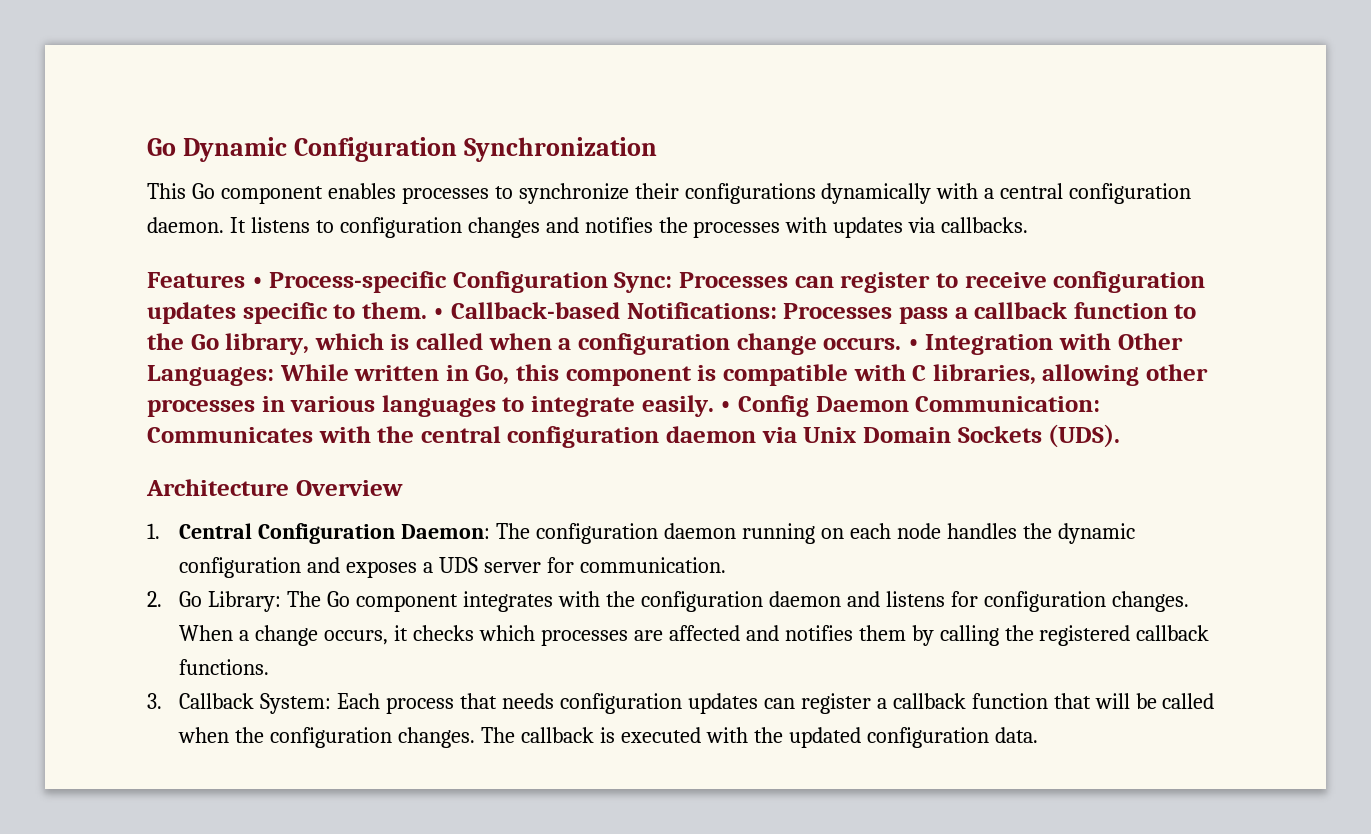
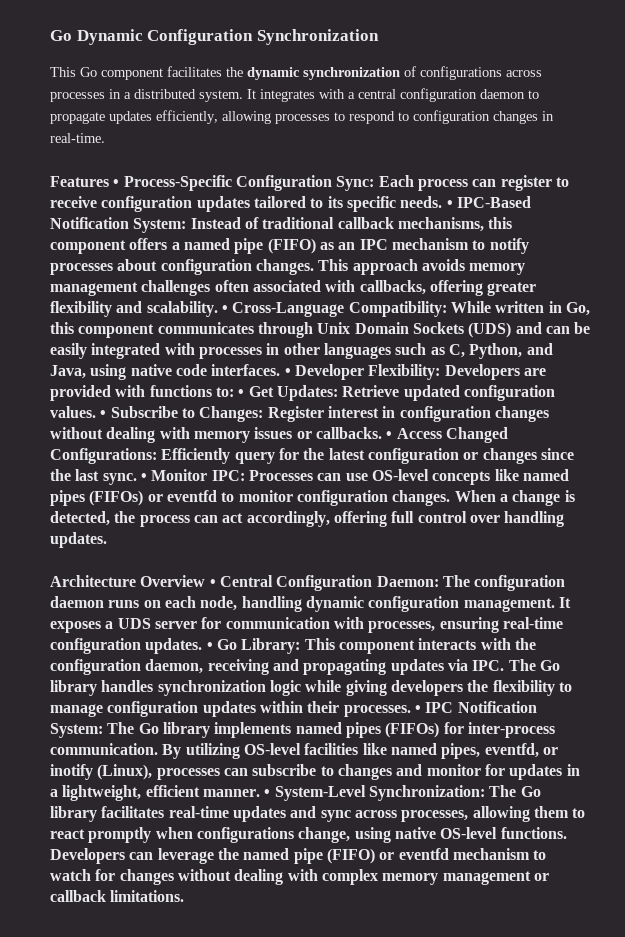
[327,183,1192,204] [147,217,1029,238] enables processes to synchronize their configurations dynamically with a central configuration daemon. It listens to configuration changes and notifies the processes with updates via callbacks. -> [167,66,542,80] [50,88,539,102] [50,110,554,124] [50,133,105,143] facilitates the dynamic synchronization of configurations across processes in a distributed system. It integrates with a central configuration daemon to propagate updates efficiently, allowing processes to respond to configuration changes in real-time.
[269,271,448,293] Process-specific -> [123,175,232,191] Process-Specific
[679,272,789,288] Processes -> [378,175,468,191] Each process
[242,302,1197,324] [147,333,1183,355] [147,365,274,386] specific to them. • Callback-based Notifications: Processes pass a callback function to the Go library, which is called when a configuration change occurs. • Integration with Other Languages: -> [253,196,531,212] [50,217,513,233] [50,238,529,254] [50,259,526,275] [50,280,537,296] [50,301,447,317] tailored to its specific needs. • IPC-Based Notification System: Instead of traditional callback mechanisms, this component offers a named pipe (FIFO) as an IPC mechanism to notify processes about configuration changes. This approach avoids memory management challenges often associated with callbacks, offering greater flexibility and scalability. • Cross-Language Compatibility:
[697,364,1208,386] [147,395,1101,417] [147,424,1121,448] is compatible with C libraries, allowing other processes in various languages to integrate easily. • Config Daemon Communication: Communicates with the central configuration daemon via Unix Domain Sockets (UDS). -> [157,322,591,338] [50,343,553,359] [50,364,546,380] [50,385,555,401] [50,406,549,422] [50,427,508,443] [50,448,574,464] [50,469,569,485] [50,490,575,506] [50,511,565,527] [50,532,107,548] communicates through Unix Domain Sockets (UDS) and can be easily integrated with processes in other languages such as C, Python, and Java, using native code interfaces. • Developer Flexibility: Developers are provided with functions to: • Get Updates: Retrieve updated configuration values. • Subscribe to Changes: Register interest in configuration changes without dealing with memory issues or callbacks. • Access Changed Configurations: Efficiently query for the latest configuration or changes since the last sync. • Monitor IPC: Processes can use OS-level concepts like named pipes (FIFOs) or eventfd to monitor configuration changes. When a change is detected, the process can act accordingly, offering full control over handling updates.
[147,523,160,539] // 1. -> [209,579,216,587] •
[742,523,816,544] running -> [108,600,140,608] runs
[896,523,1135,544] [179,557,341,578] node handles the dynamic configuration and -> [200,596,571,612] node, handling dynamic configuration management. It
[580,557,727,573] [147,591,1189,612] [179,625,1210,646] [179,659,270,675] [147,693,1215,714] [178,727,1038,748] communication. // 2. Go Library: The Go component integrates with the configuration daemon and listens for configuration changes. When a change occurs, it checks which processes are affected and notifies them by calling the registered callback functions. // 3. Callback System: Each process that needs configuration updates can register a callback function that will be called when the configuration changes. The callback is executed with the updated configuration data. -> [225,617,563,633] [50,638,536,654] [50,659,560,675] [50,680,572,696] [50,701,537,717] [50,722,555,738] [50,743,558,759] [50,764,580,780] [50,785,541,801] [50,806,586,822] [50,827,567,843] [50,848,547,864] [50,869,549,885] [50,890,185,902] communication with processes, ensuring real-time configuration updates. • Go Library: This component interacts with the configuration daemon, receiving and propagating updates via IPC. The Go library handles synchronization logic while giving developers the flexibility to manage configuration updates within their processes. • IPC Notification System: The Go library implements named pipes (FIFOs) for inter-process communication. By utilizing OS-level facilities like named pipes, eventfd, or inotify (Linux), processes can subscribe to changes and monitor for updates in a lightweight, efficient manner. • System-Level Synchronization: The Go library facilitates real-time updates and sync across processes, allowing them to react promptly when configurations change, using native OS-level functions. Developers can leverage the named pipe (FIFO) or eventfd mechanism to watch for changes without dealing with complex memory management or callback limitations.

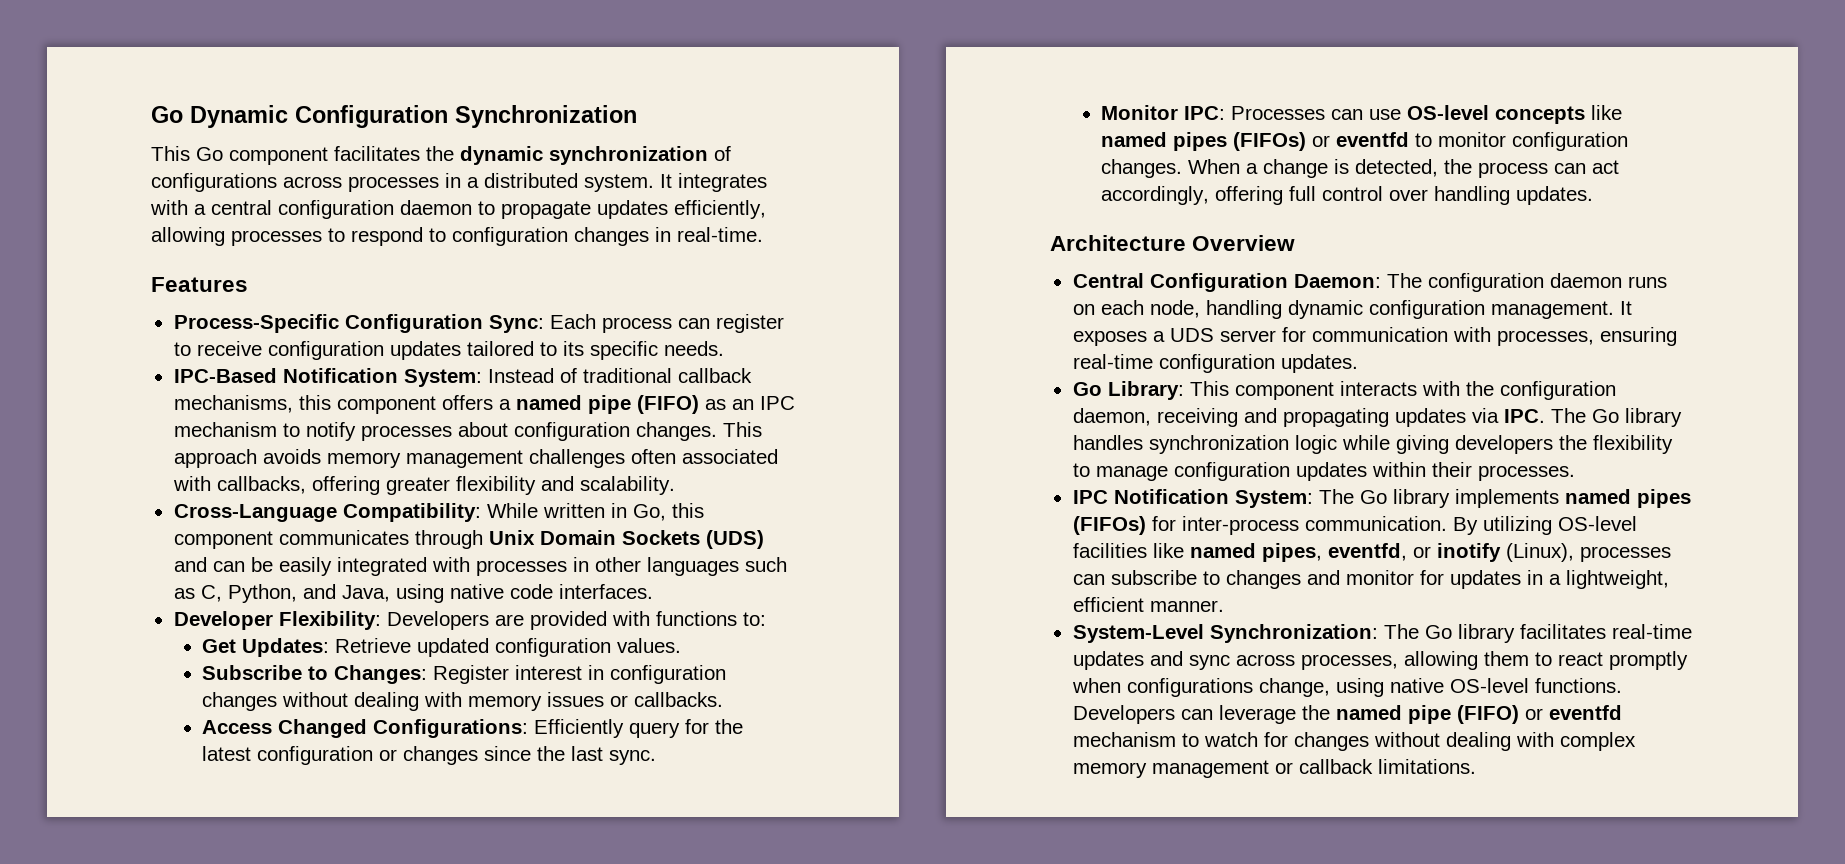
[113,179,120,187] • -> (248, 284) //
[446,200,453,208] • -> (724, 348) //
[221,305,228,313] • -> (675, 485) //
[284,368,291,376] • -> (653, 591) //
[238,389,245,397] • -> (766, 619) //
[100,410,107,418] • -> (682, 645) //
[386,431,393,439] • -> (724, 699) //
[140,473,147,481] • -> (657, 757) //
[209,579,216,587] • -> (1296, 243) //
[206,642,213,650] • -> (1358, 363) //
[414,705,421,713] • -> (1575, 473) //
[264,789,271,797] • -> (1224, 606) //

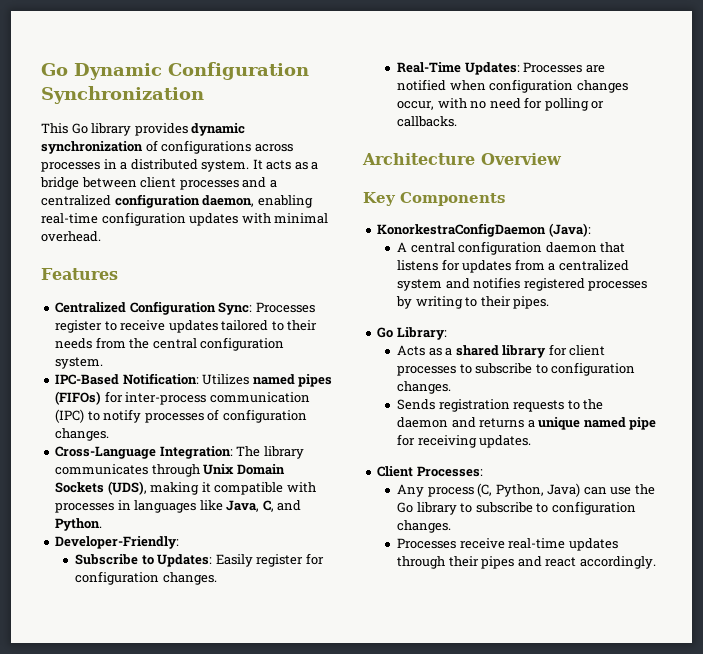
[229,146,454,165] component facilitates the -> [91,123,188,136] library provides
[678,173,767,192] [150,200,766,219] [151,227,763,246] integrates with a central configuration daemon to propagate updates efficiently, allowing processes to respond to configuration changes in real-time. -> [266,160,319,170] [40,177,277,190] [41,194,313,208] [41,212,329,226] [41,231,101,242] acts as a bridge between client processes and a centralized configuration daemon, enabling real-time configuration updates with minimal overhead.
[173,314,339,333] Process-Specific -> [55,302,127,313] Centralized
[549,314,710,333] Each process can -> [255,302,315,313] Processes
[267,341,384,360] configuration -> (166, 325) none
[562,341,724,360] [173,368,752,387] [173,395,795,414] [173,422,277,437] its specific needs. // IPC-Based Notification System: Instead of traditional callback mechanisms, this component offers a named pipe (FIFO) as an IPC mechanism -> [287,320,318,331] [55,337,285,351] [55,357,104,369] [55,373,333,387] [55,391,310,405] [55,409,85,423] their needs from the central configuration system. // IPC-Based Notification: Utilizes named pipes (FIFOs) for inter-process communication (IPC)
[457,422,762,441] [173,449,778,468] [172,476,675,495] [173,503,704,522] [173,531,273,549] about configuration changes. This approach avoids memory management challenges often associated with callbacks, offering greater flexibility and scalability. // Cross-Language Compatibility: While written in Go, this component -> [207,409,307,423] [55,428,110,441] [55,446,304,459] of configuration changes. // Cross-Language Integration: The library
[705,530,764,549] [173,557,787,576] [173,584,653,603] [173,611,766,630] [202,638,682,657] [202,665,727,684] [202,692,724,711] [202,719,744,738] [202,746,657,765] [1101,105,1623,124] [1101,132,1629,151] [1101,159,1620,178] [1101,186,1594,205] [1050,235,1296,251] [1072,273,1667,292] [1072,300,1632,319] [1072,327,1677,346] [1072,354,1358,373] [1072,381,1616,400] [1072,408,1682,427] [1072,435,1673,454] [1072,462,1575,481] [1072,489,1691,508] [1072,516,1637,535] [1072,543,1671,562] [1072,570,1669,589] [1072,597,1224,612] [1072,624,1692,643] [1072,651,1688,670] [1071,678,1622,697] [1072,705,1622,724] [1072,732,1636,751] [1072,759,1476,778] (UDS) and can be easily integrated with processes in other languages such as C, Python, and Java, using native code interfaces. // Developer Flexibility: Developers are provided with functions to: // Get Updates: Retrieve updated configuration values. // Subscribe to Changes: Register interest in configuration changes without dealing with memory issues or callbacks. // Access Changed Configurations: Efficiently query for the latest configuration or changes since the last sync. // Monitor IPC: Processes can use OS-level concepts like named pipes (FIFOs) or eventfd to monitor configuration changes. When a change is detected, the process can act accordingly, offering full control over handling updates. // Architecture Overview // Central Configuration Daemon: The configuration daemon runs on each node, handling dynamic configuration management. It exposes a UDS server for communication with processes, ensuring real-time configuration updates. // Go Library: This component interacts with the configuration daemon, receiving and propagating updates via IPC. The Go library handles synchronization logic while giving developers the flexibility to manage configuration updates within their processes. // IPC Notification System: The Go library implements named pipes (FIFOs) for inter-process communication. By utilizing OS-level facilities like named pipes, eventfd, or inotify (Linux), processes can subscribe to changes and monitor for updates in a lightweight, efficient manner. // System-Level Synchronization: The Go library facilitates real-time updates and sync across processes, allowing them to react promptly when configurations change, using native OS-level functions. Developers can leverage the named pipe (FIFO) or eventfd mechanism to watch for changes without dealing with complex memory management or callback limitations. -> [107,481,316,495] [55,500,302,513] [55,518,103,531] [55,536,180,549] [75,553,324,567] [75,571,217,585] [397,62,605,75] [397,79,628,93] [397,97,605,111] [397,116,458,127] [362,153,562,165] [363,192,505,206] [377,223,591,237] [397,241,626,255] [397,259,629,273] [397,277,648,291] [396,296,550,309] [377,327,447,340] [397,344,606,358] [397,362,636,376] [397,381,452,394] [397,399,604,412] [397,417,657,430] [397,434,532,448] [377,466,483,477] [397,483,655,497] [397,501,636,515] [397,520,452,533] [397,538,618,551] [397,556,656,569] (UDS), making it compatible with processes in languages like Java, C, and Python. // Developer-Friendly: // Subscribe to Updates: Easily register for configuration changes. // Real-Time Updates: Processes are notified when configuration changes occur, with no need for polling or callbacks. // Architecture Overview // Key Components // KonorkestraConfigDaemon (Java): // A central configuration daemon that listens for updates from a centralized system and notifies registered processes by writing to their pipes. // Go Library: // Acts as a shared library for client processes to subscribe to configuration changes. // Sends registration requests to the daemon and returns a unique named pipe for receiving updates. // Client Processes: // Any process (C, Python, Java) can use the Go library to subscribe to configuration changes. // Processes receive real-time updates through their pipes and react accordingly.

